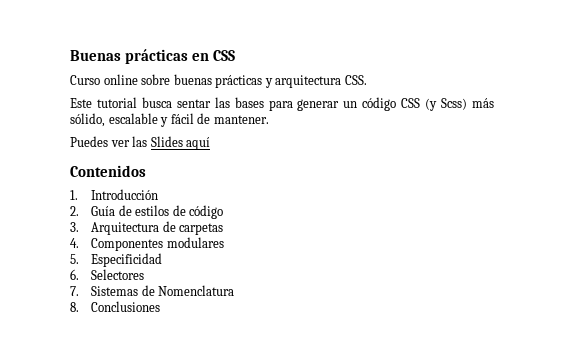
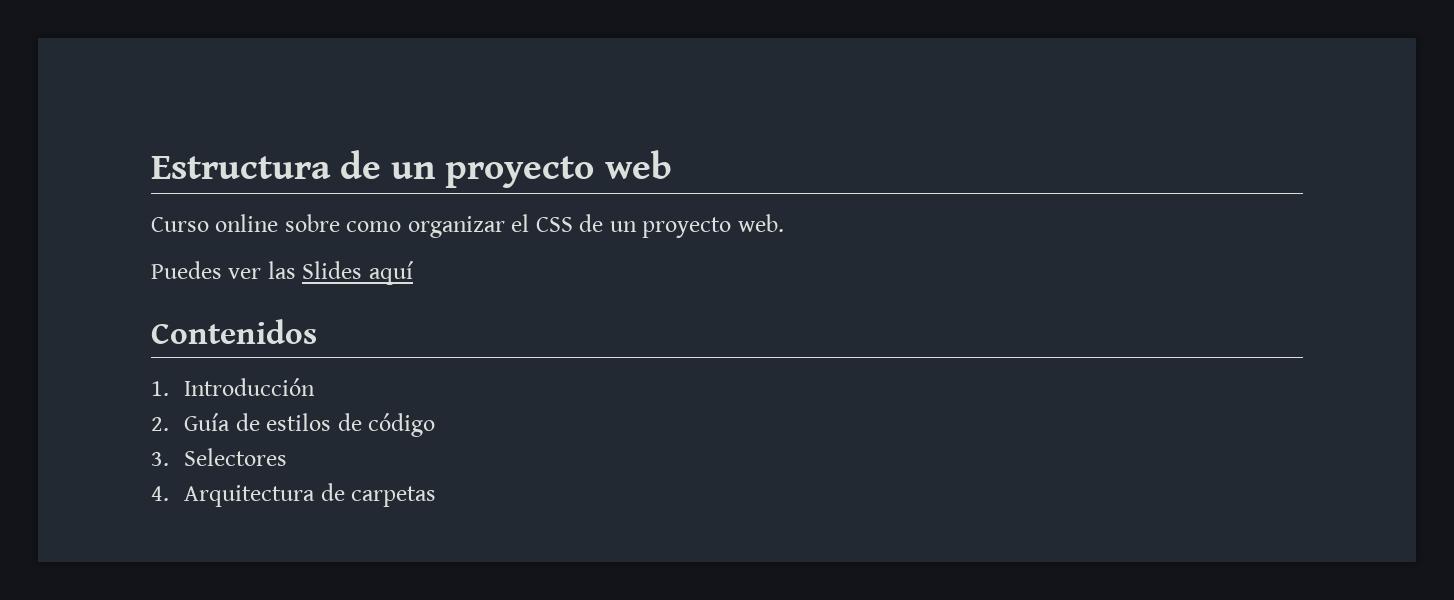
[70,49,236,64] [70,74,367,88] [70,97,494,111] [70,113,269,127] Buenas prácticas en CSS // Curso online sobre buenas prácticas y arquitectura CSS. // Este tutorial busca sentar las bases para generar un código CSS (y Scss) más sólido, escalable y fácil de mantener. -> [151,150,672,188] [151,214,784,238] Estructura de un proyecto web // Curso online sobre como organizar el CSS de un proyecto web.
(79, 227) none -> [184,448,288,466] [151,486,169,501] Selectores // 4.
[70,237,224,251] [70,253,163,267] [70,269,145,280] [70,285,235,296] [70,301,161,312] // 4. Componentes modulares // 5. Especificidad // 6. Selectores // 7. Sistemas de Nomenclatura // 8. Conclusiones -> (437, 496) none

